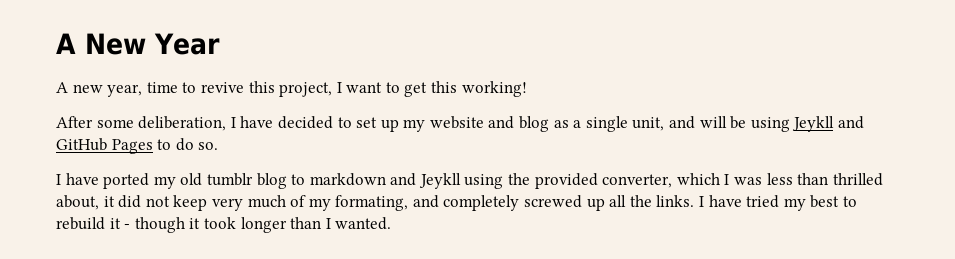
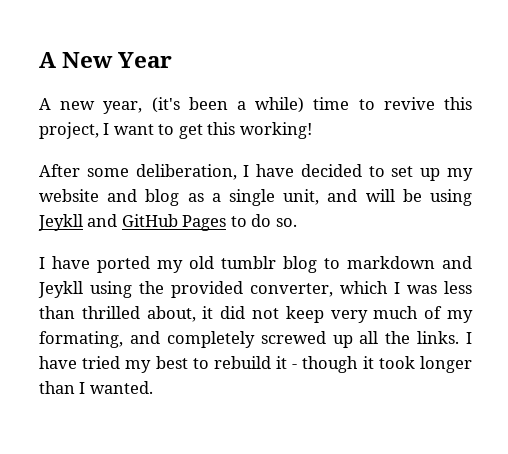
(143, 90) none -> [151,97,305,113] (it's been a while)

